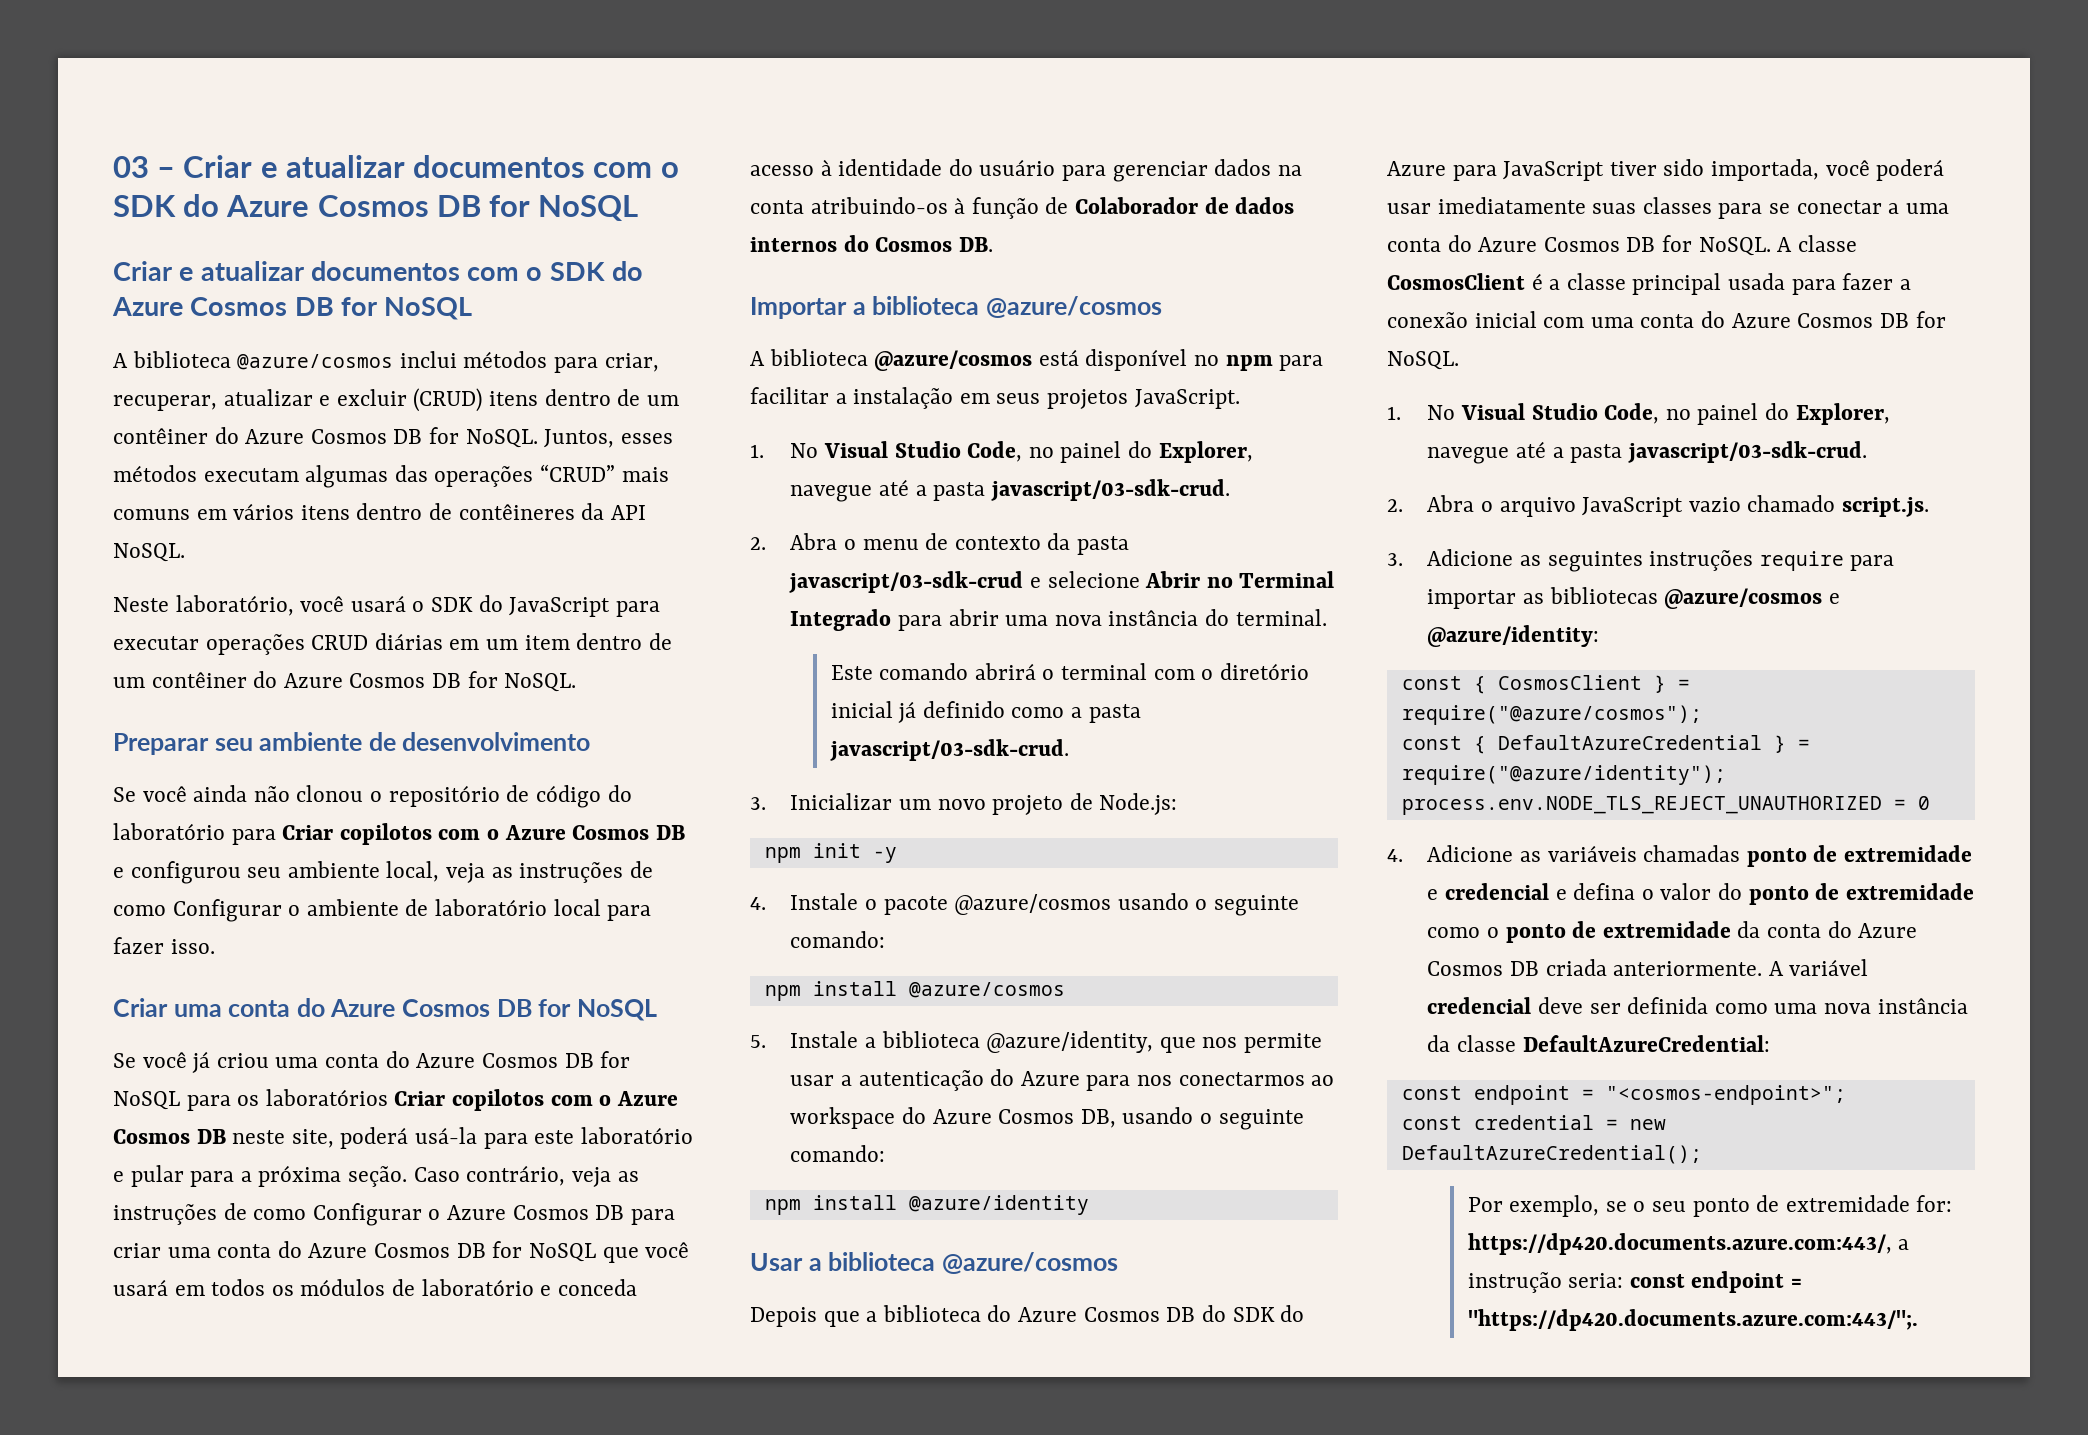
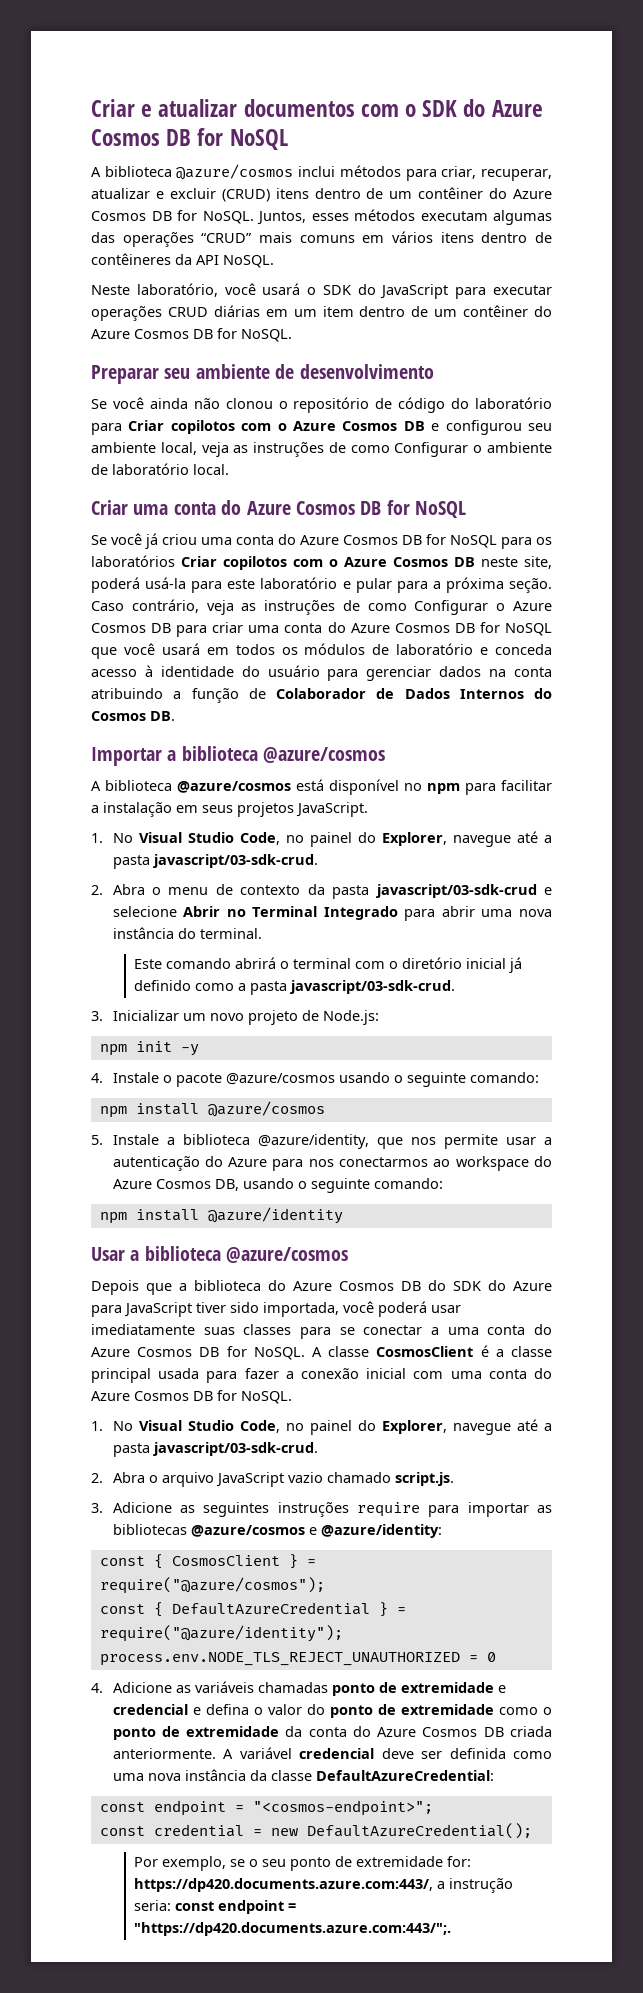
[113,155,679,178] [113,194,639,221] 03 – Criar e atualizar documentos com o SDK do Azure Cosmos DB for NoSQL // -> (91, 108) none
[553,899,652,921] [113,937,215,954] local para fazer isso. -> [193,464,229,475] local.
[810,197,966,214] atribuindo-os à -> [91,688,182,699] atribuindo a
[1235,197,1295,214] [750,237,837,252] dados internos -> [404,688,524,699] Dados Internos

